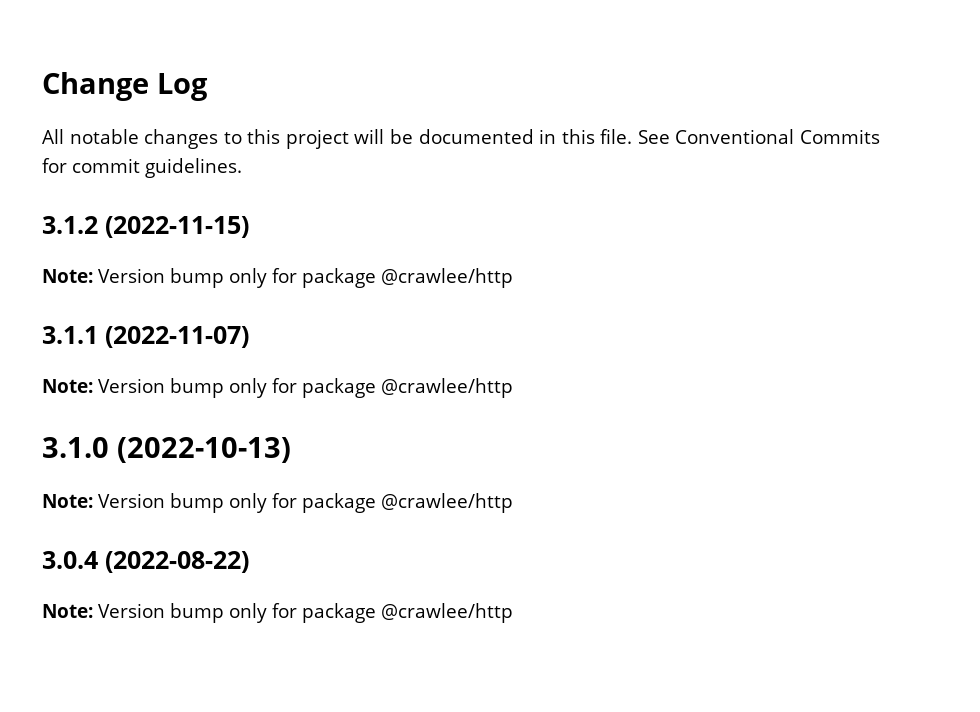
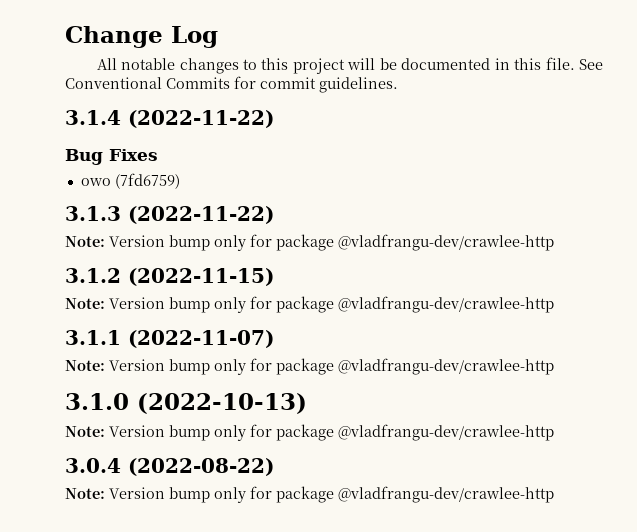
(242, 168) none -> [65,110,274,128] [65,149,158,165] [80,173,180,189] [65,206,274,224] [65,234,554,251] // 3.1.4 (2022-11-22) // Bug Fixes // owo (7fd6759) // 3.1.3 (2022-11-22) // Note: Version bump only for package @vladfrangu-dev/crawlee-http
[381,268,513,288] @crawlee/http -> [338,296,554,313] @vladfrangu-dev/crawlee-http
[381,378,513,398] @crawlee/http -> [338,358,554,375] @vladfrangu-dev/crawlee-http
[381,493,513,513] @crawlee/http -> [338,424,554,441] @vladfrangu-dev/crawlee-http
[381,603,513,623] @crawlee/http -> [338,486,554,503] @vladfrangu-dev/crawlee-http

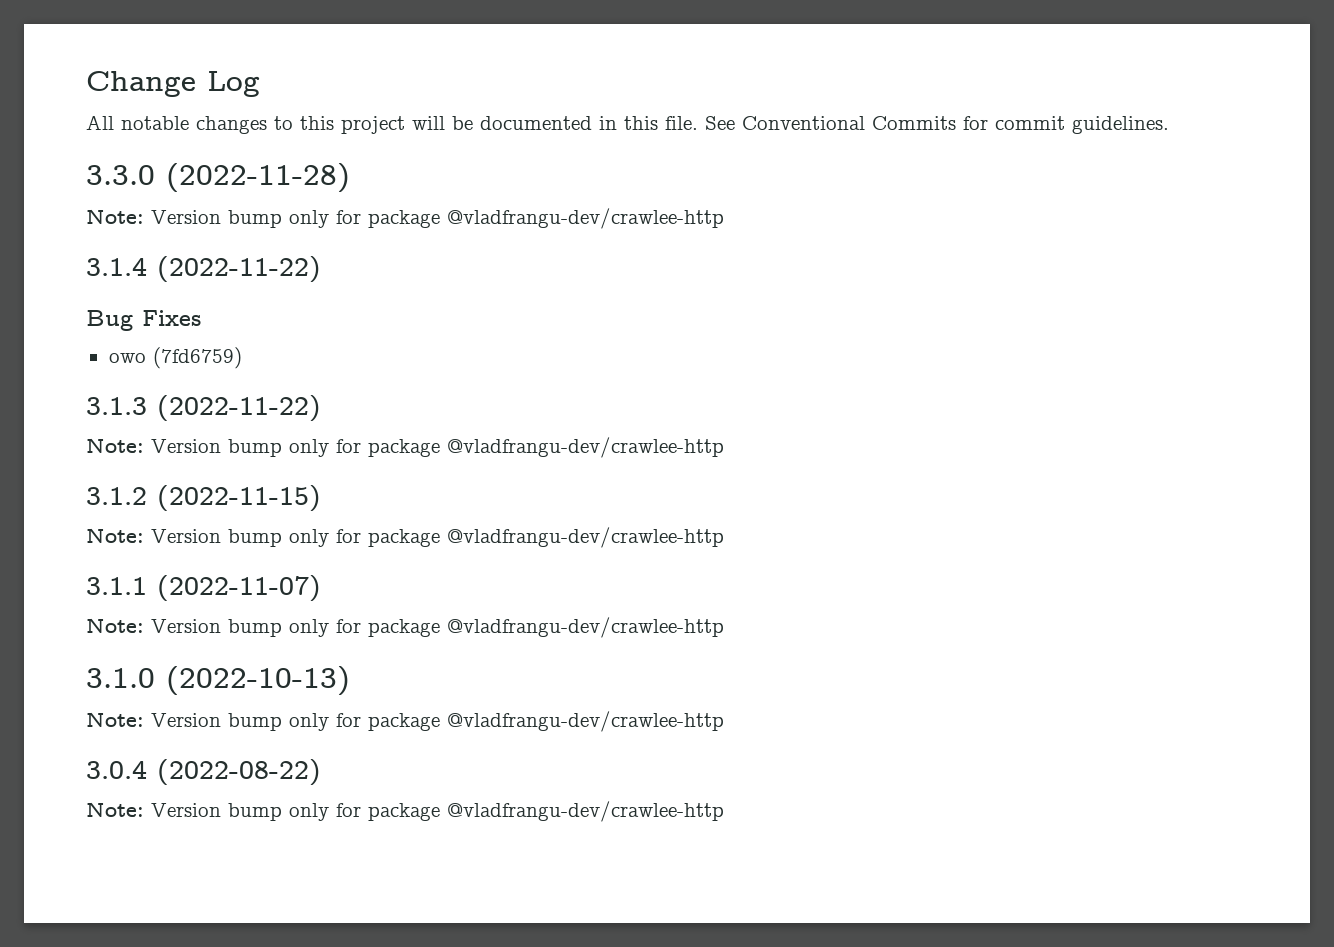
(398, 85) none -> [86,163,350,193] [86,208,724,229] // 3.3.0 (2022-11-28) // Note: Version bump only for package @vladfrangu-dev/crawlee-http

